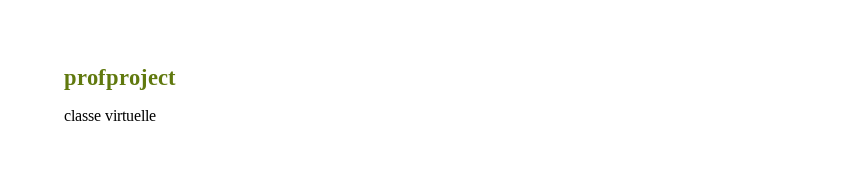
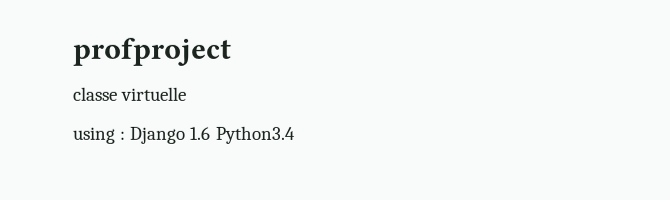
(157, 115) none -> [72,125,295,144] // using : Django 1.6 Python3.4

